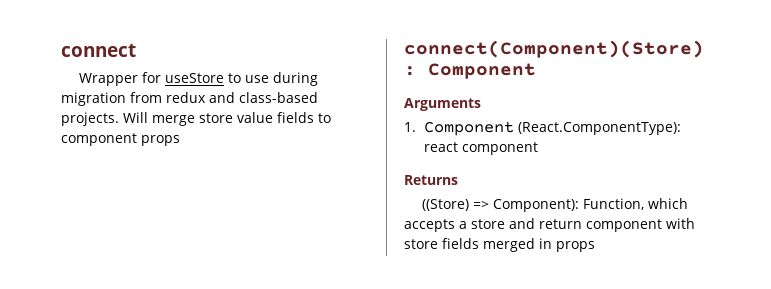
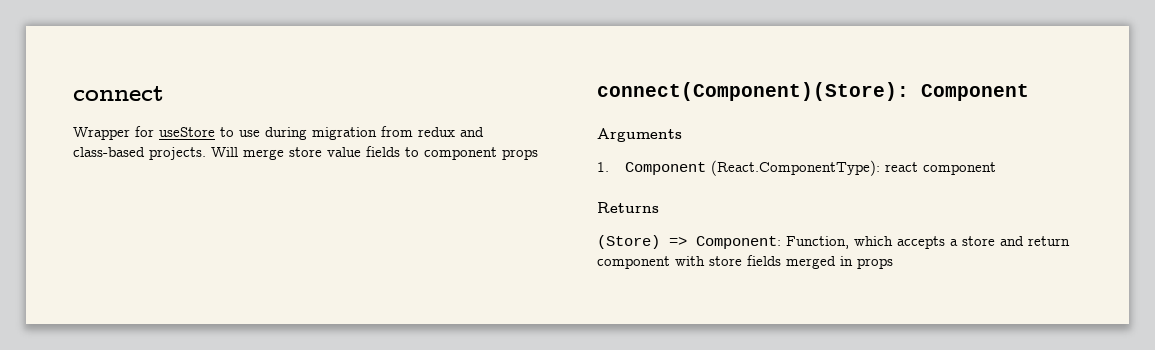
[422,199,580,212] ((Store) => Component): -> [597,235,781,249] (Store) => Component:

